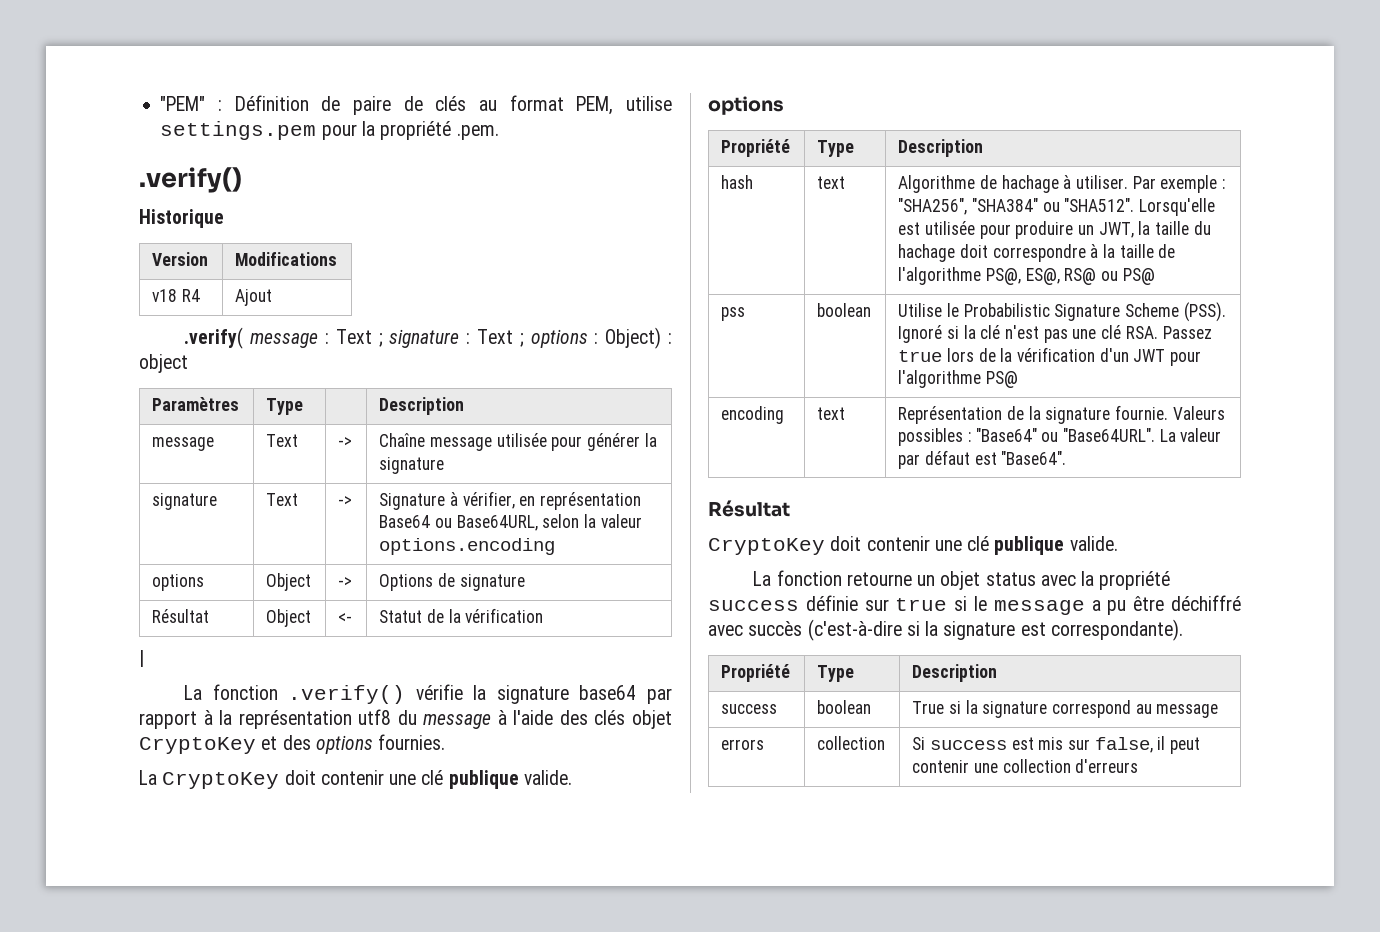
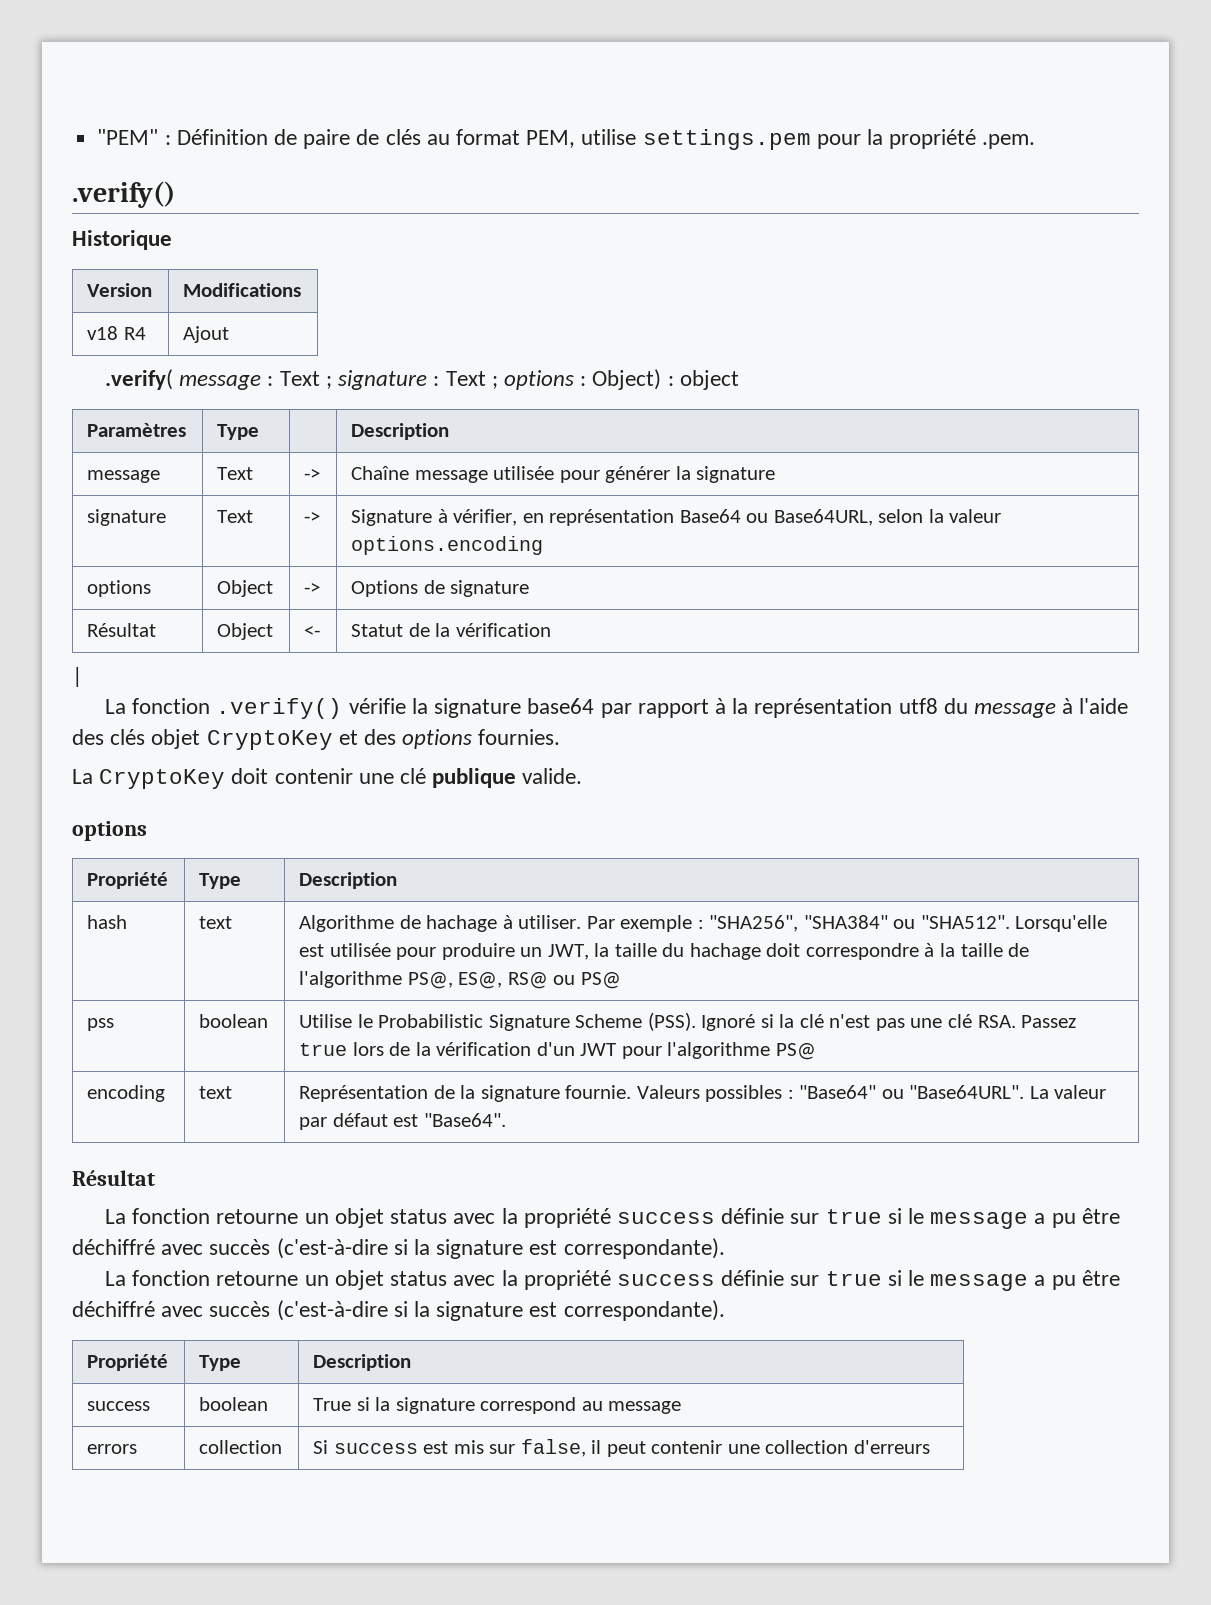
[708,536,1118,555] CryptoKey doit contenir une clé publique valide. -> [105,1208,1120,1229] [72,1238,725,1259] La fonction retourne un objet status avec la propriété success définie sur true si le message a pu être déchiffré avec succès (c'est-à-dire si la signature est correspondante).

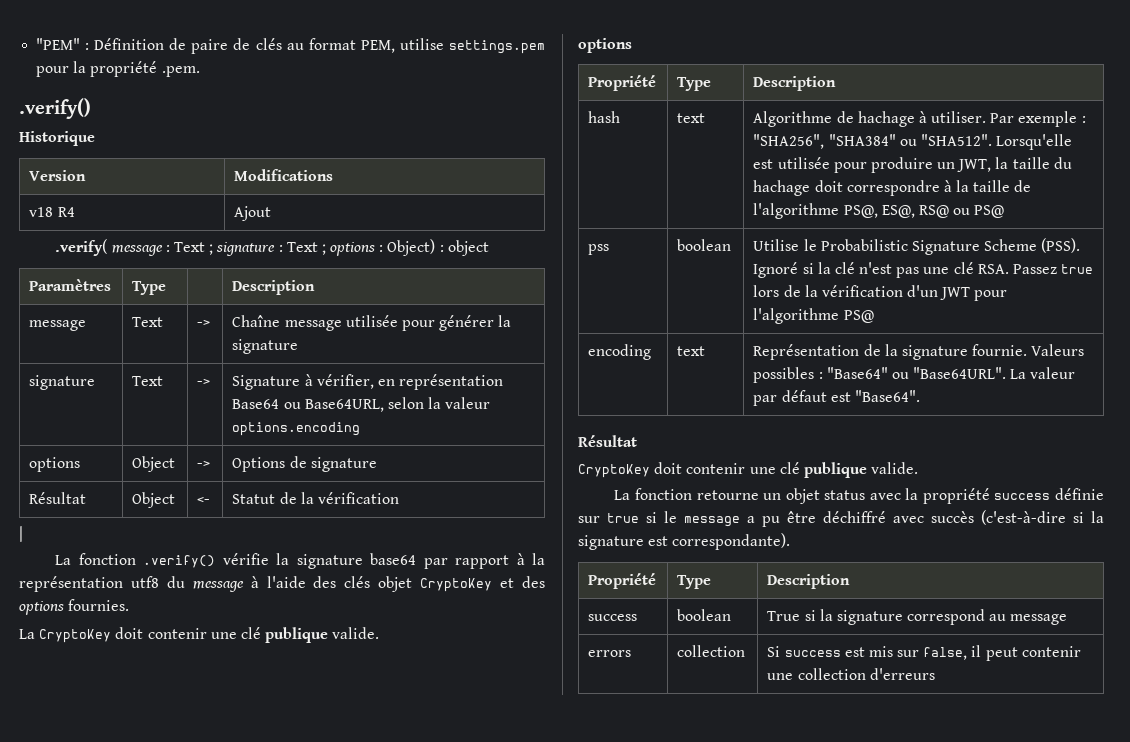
[105,1208,1120,1229] [72,1238,725,1259] La fonction retourne un objet status avec la propriété success définie sur true si le message a pu être déchiffré avec succès (c'est-à-dire si la signature est correspondante). -> [578,462,919,478] CryptoKey doit contenir une clé publique valide.

